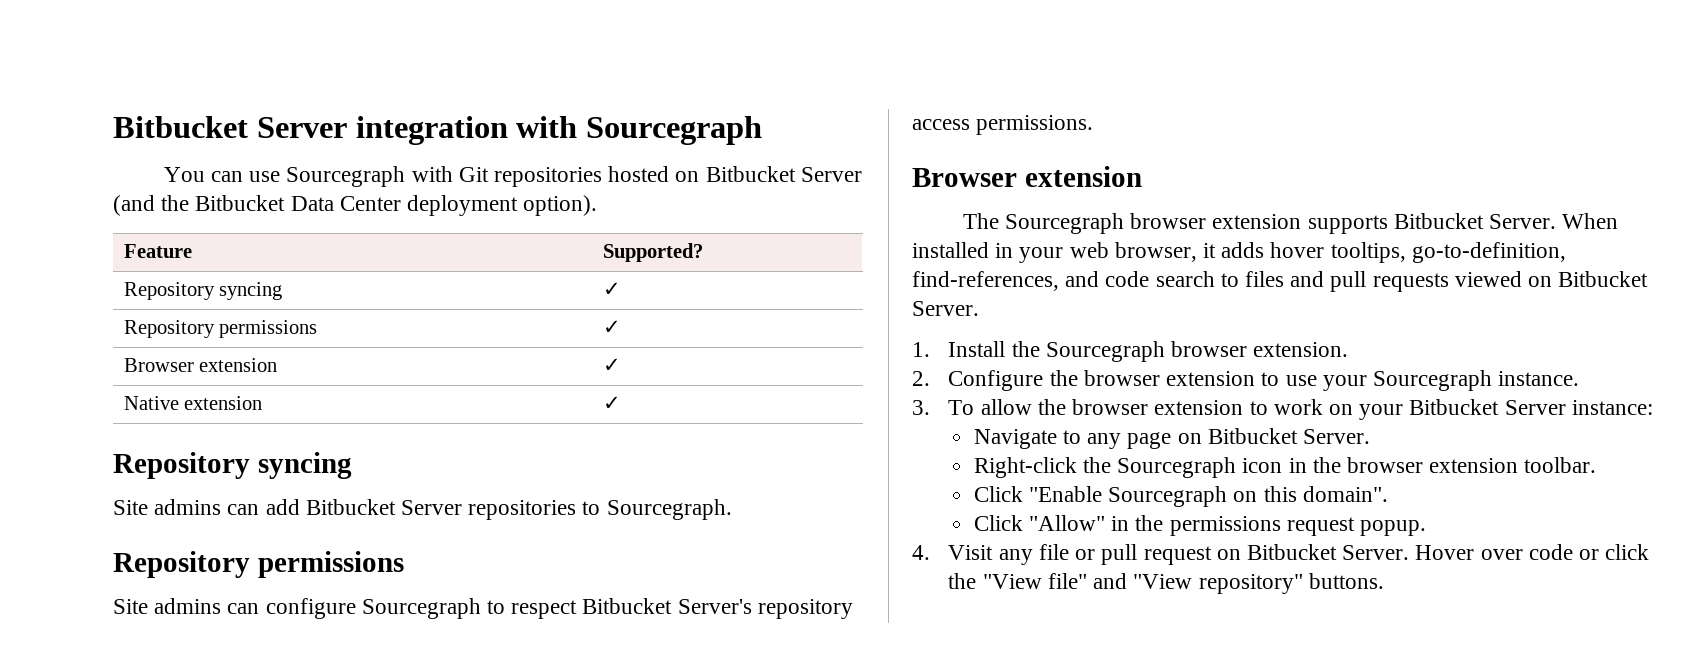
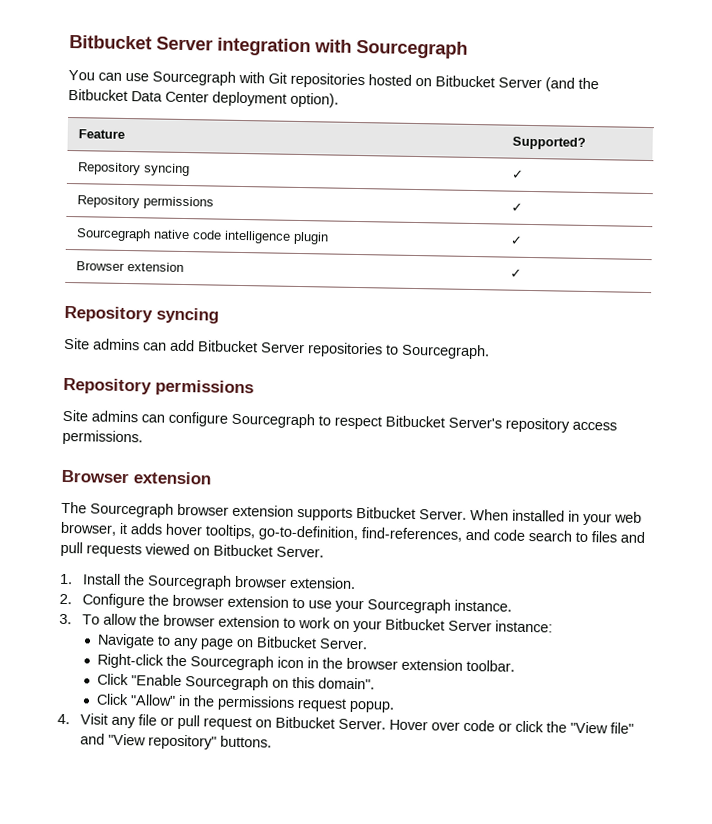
[123,358,278,372] [602,358,621,372] [123,396,179,410] Browser extension | ✓ // Native -> [75,228,329,245] [509,235,523,245] [75,261,125,271] Sourcegraph native code intelligence plugin | ✓ // Browser

